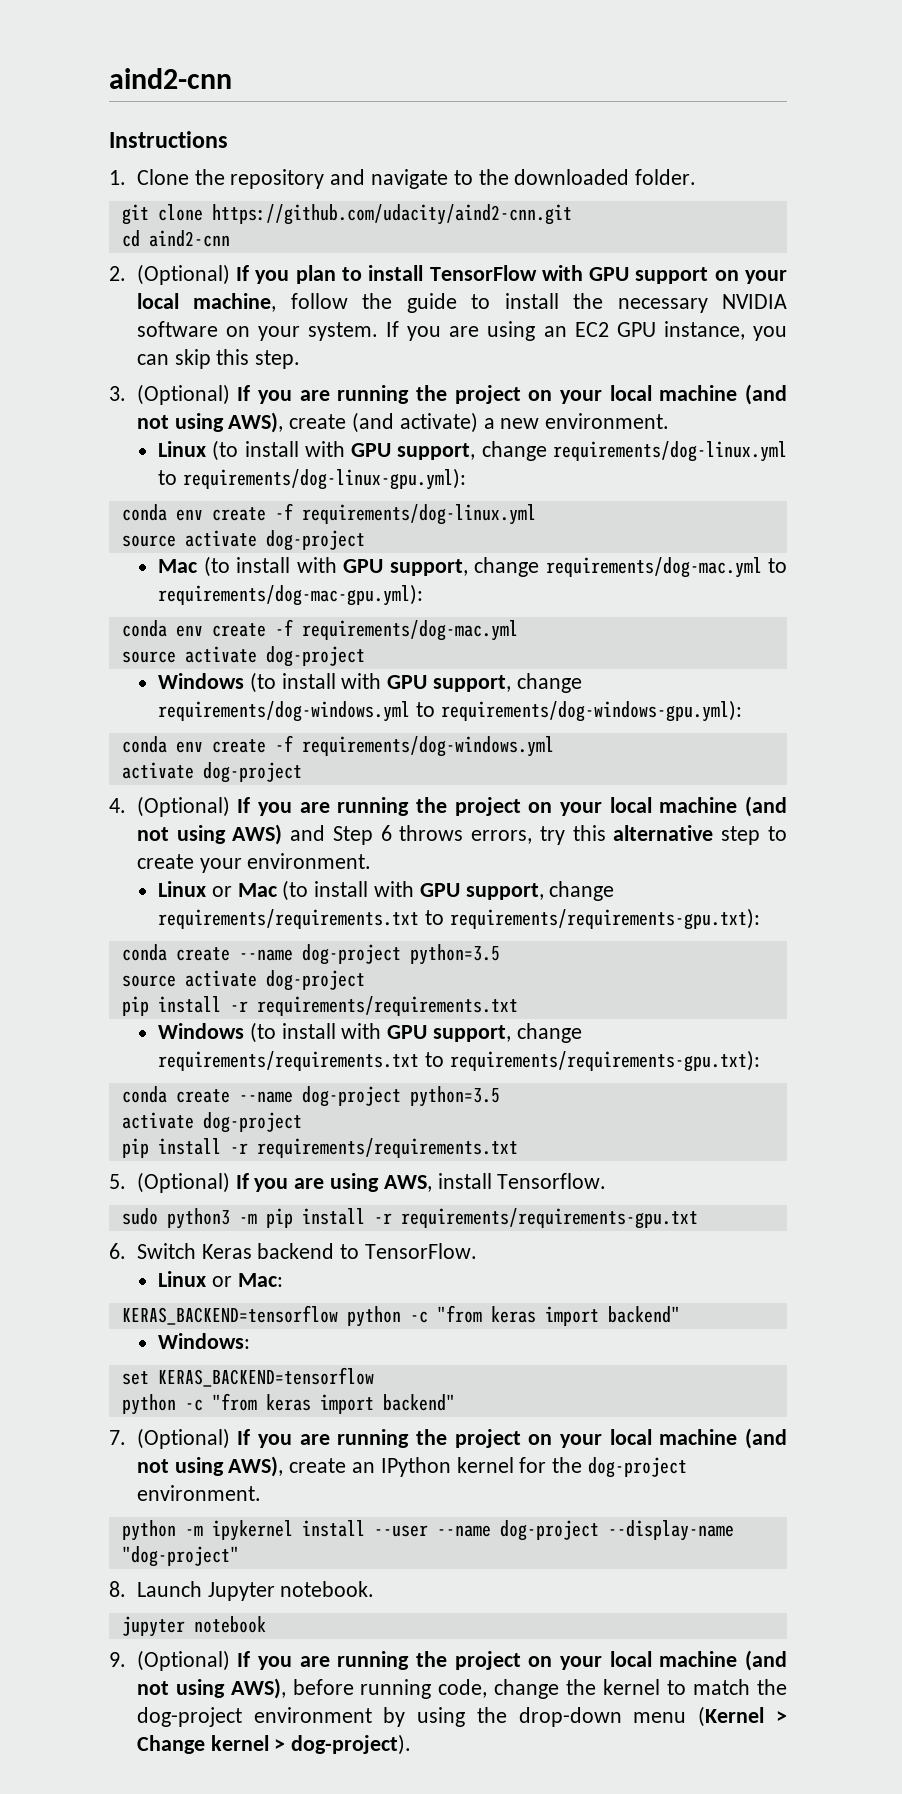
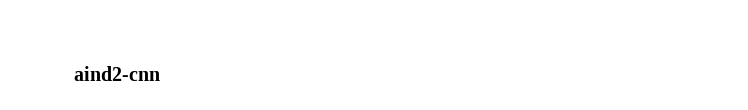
[109,68,232,89] [109,131,228,148] [109,169,697,189] [121,204,572,225] [121,230,230,247] [109,264,787,285] [136,293,787,313] [136,321,787,341] [136,349,301,369] [109,384,787,405] [136,412,670,433] [157,440,787,462] [157,468,466,490] [121,503,536,525] [121,530,365,551] [157,556,787,578] [157,584,423,606] [121,619,518,641] [121,646,365,667] [157,672,582,693] [157,700,742,722] [121,735,554,757] [121,762,302,783] [109,796,787,817] [136,824,787,845] [136,853,372,873] [157,880,615,901] [157,908,760,930] [121,944,500,965] [121,970,365,991] [121,996,518,1016] [157,1022,582,1043] [157,1050,760,1072] [121,1086,500,1107] [121,1112,302,1133] [121,1138,518,1158] [109,1172,607,1193] [121,1208,698,1229] [109,1243,477,1259] [157,1271,283,1287] [121,1305,680,1327] [157,1333,250,1349] [121,1367,374,1387] [121,1393,455,1415] [109,1428,787,1449] [136,1456,687,1478] [136,1485,261,1501] [121,1520,734,1541] [121,1546,239,1567] [109,1581,375,1601] [121,1616,266,1637] [109,1650,787,1671] [136,1678,787,1699] [136,1706,787,1727] [136,1734,412,1755] aind2-cnn // Instructions // 1. Clone the repository and navigate to the downloaded folder. // git clone https://github.com/udacity/aind2-cnn.git // cd aind2-cnn // 2. (Optional) If you plan to install TensorFlow with GPU support on your local machine, follow the guide to install the necessary NVIDIA software on your system. If you are using an EC2 GPU instance, you can skip this step. // 3. (Optional) If you are running the project on your local machine (and not using AWS), create (and activate) a new environment. // Linux (to install with GPU support, change requirements/dog-linux.yml to requirements/dog-linux-gpu.yml): // conda env create -f requirements/dog-linux.yml // source activate dog-project // Mac (to install with GPU support, change requirements/dog-mac.yml to requirements/dog-mac-gpu.yml): // conda env create -f requirements/dog-mac.yml // source activate dog-project // Windows (to install with GPU support, change requirements/dog-windows.yml to requirements/dog-windows-gpu.yml): // conda env create -f requirements/dog-windows.yml // activate dog-project // 4. (Optional) If you are running the project on your local machine (and not using AWS) and Step 6 throws errors, try this alternative step to create your environment. // Linux or Mac (to install with GPU support, change requirements/requirements.txt to requirements/requirements-gpu.txt): // conda create --name dog-project python=3.5 // source activate dog-project // pip install -r requirements/requirements.txt // Windows (to install with GPU support, change requirements/requirements.txt to requirements/requirements-gpu.txt): // conda create --name dog-project python=3.5 // activate dog-project // pip install -r requirements/requirements.txt // 5. (Optional) If you are using AWS, install Tensorflow. // sudo python3 -m pip install -r requirements/requirements-gpu.txt // 6. Switch Keras backend to TensorFlow. // Linux or Mac: // KERAS_BACKEND=tensorflow python -c "from keras import backend" // Windows: // set KERAS_BACKEND=tensorflow // python -c "from keras import backend" // 7. (Optional) If you are running the project on your local machine (and not using AWS), create an IPython kernel for the dog-project environment. // python -m ipykernel install --user --name dog-project --display-name "dog-project" // 8. Launch Jupyter notebook. // jupyter notebook // 9. (Optional) If you are running the project on your local machine (and not using AWS), before running code, change the kernel to match the dog-project environment by using the drop-down menu (Kernel > Change kernel > dog-project). -> [74,66,160,81] aind2-cnn

